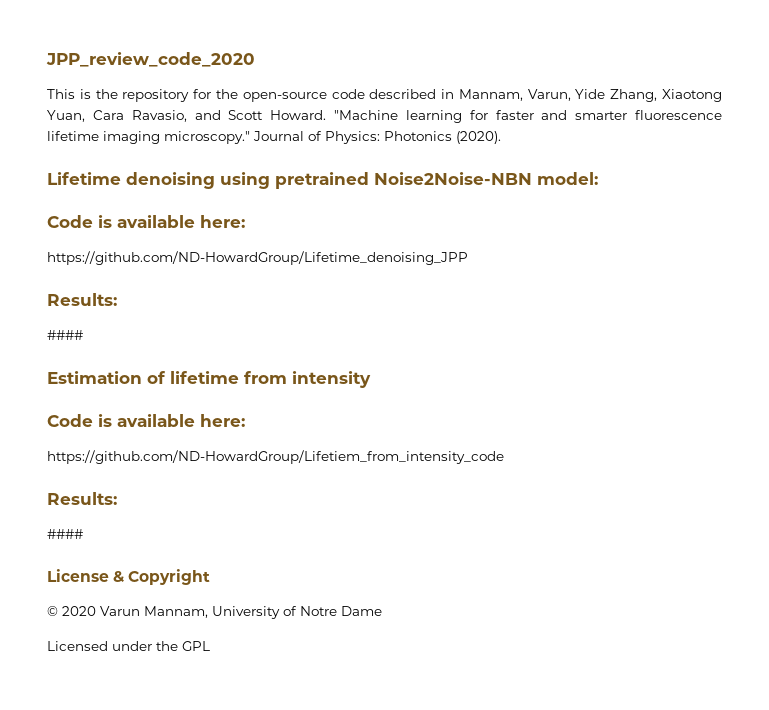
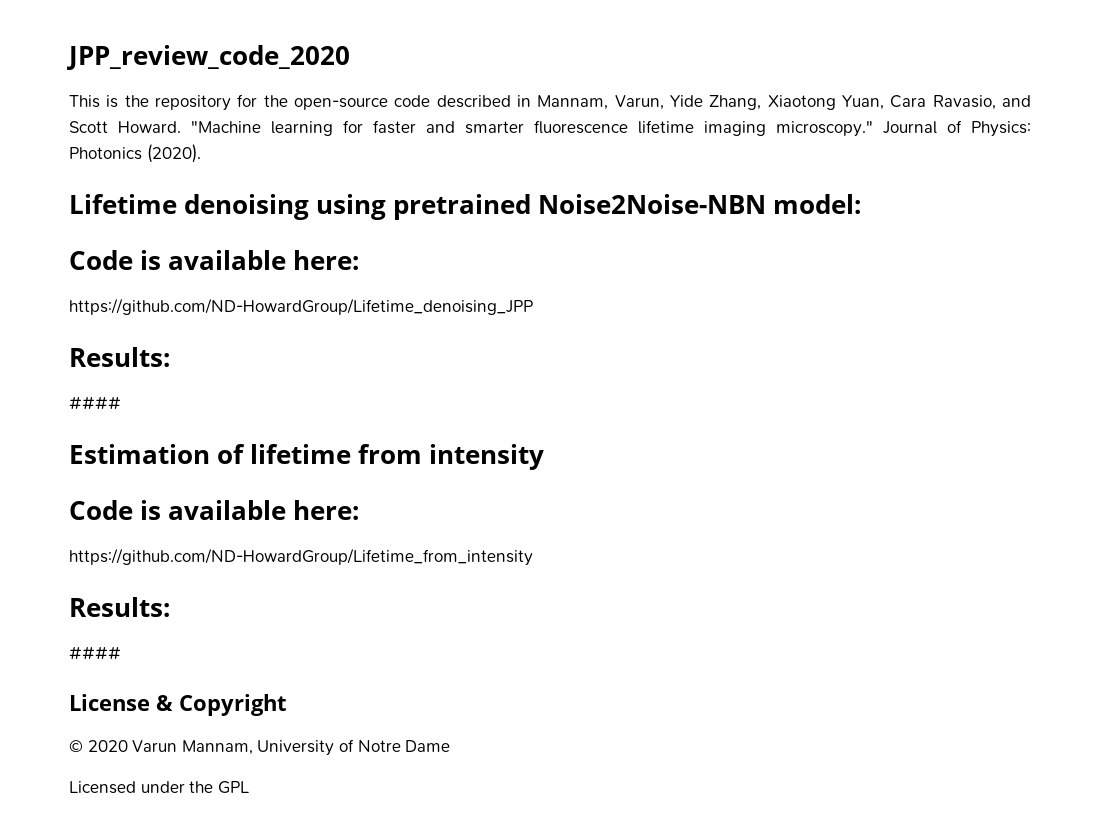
[47,450,504,464] https://github.com/ND-HowardGroup/Lifetiem_from_intensity_code -> [69,548,533,566] https://github.com/ND-HowardGroup/Lifetime_from_intensity

